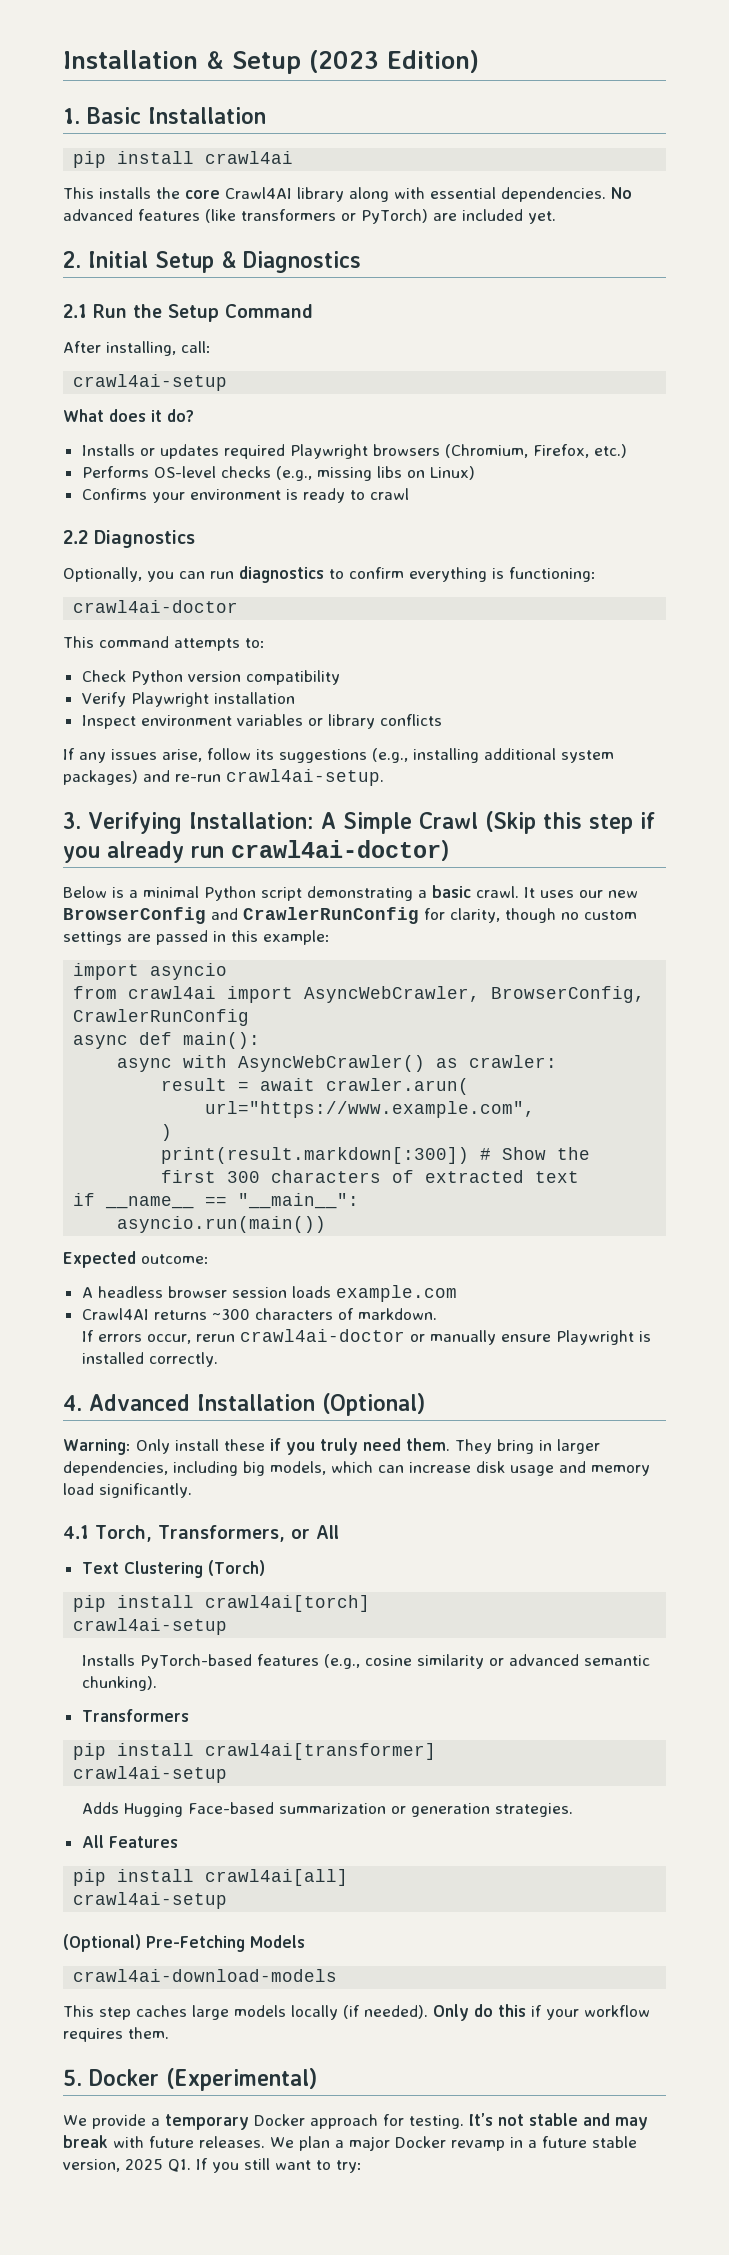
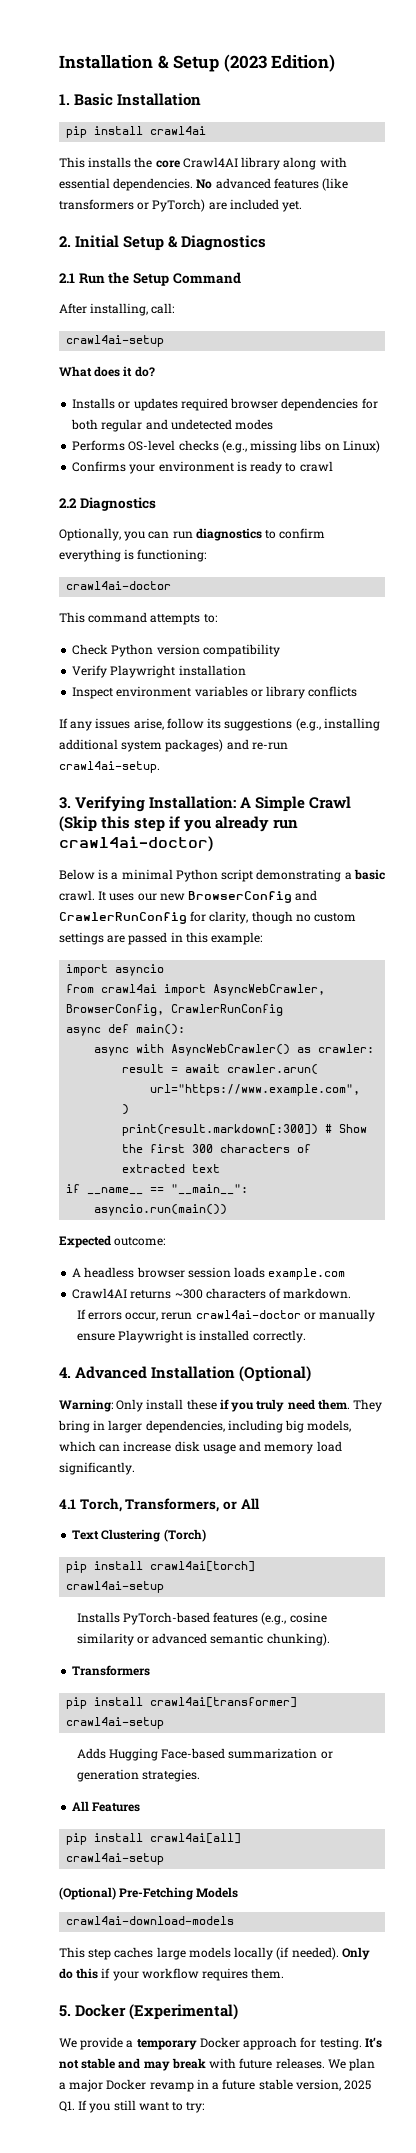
[289,444,627,459] Playwright browsers (Chromium, Firefox, etc.) -> [230,398,378,411] [71,419,274,432] browser dependencies for both regular and undetected modes

